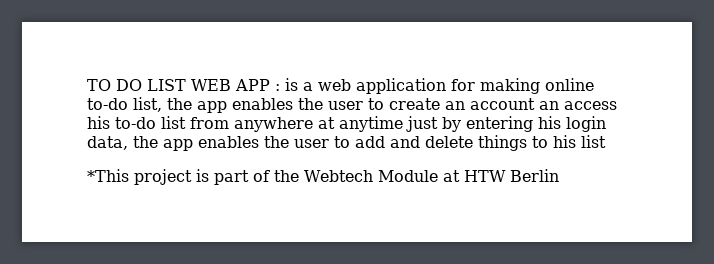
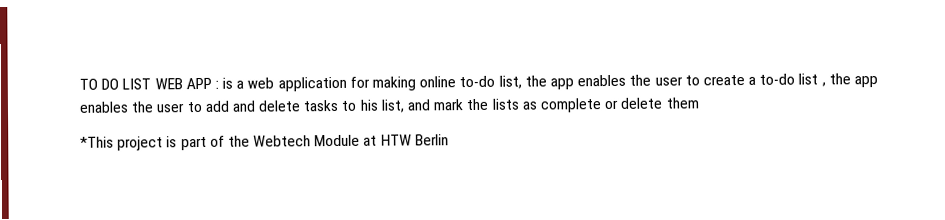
[445,98,617,110] [87,116,606,132] [87,136,128,150] an account an access his to-do list from anywhere at anytime just by entering his login data, -> [748,73,826,87] a to-do list ,
[478,135,527,151] things -> [303,99,340,112] tasks
[581,135,606,148] list -> [380,97,699,113] list, and mark the lists as complete or delete them

